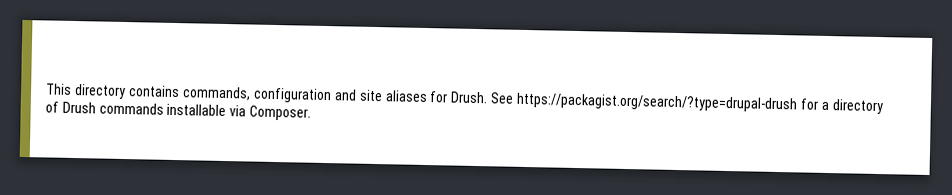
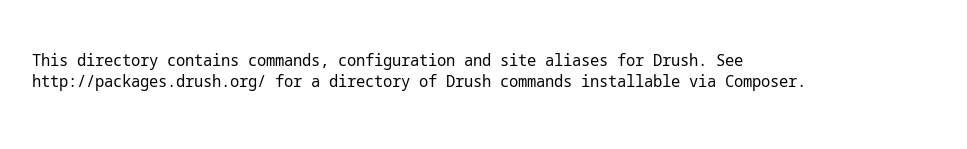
[516,92,799,113] https://packagist.org/search/?type=drupal-drush -> [32,74,266,91] http://packages.drush.org/

